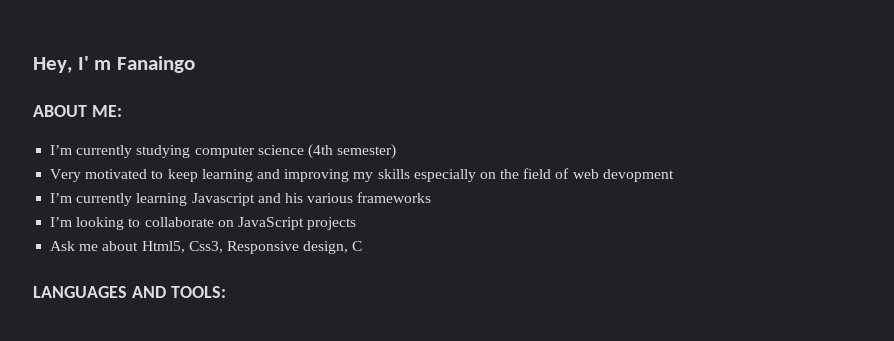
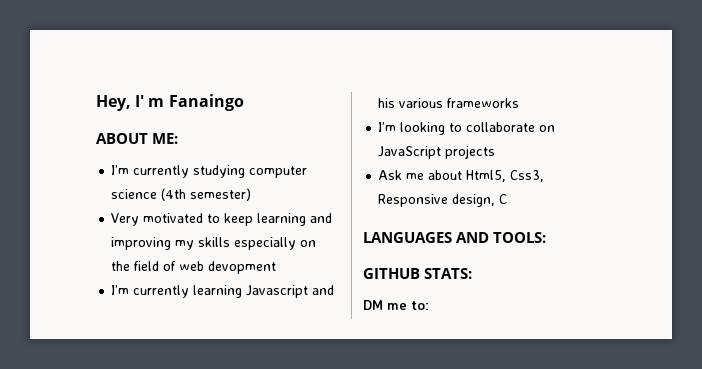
(226, 292) none -> [363,268,472,279] [363,300,429,310] // GITHUB STATS: // DM me to:

